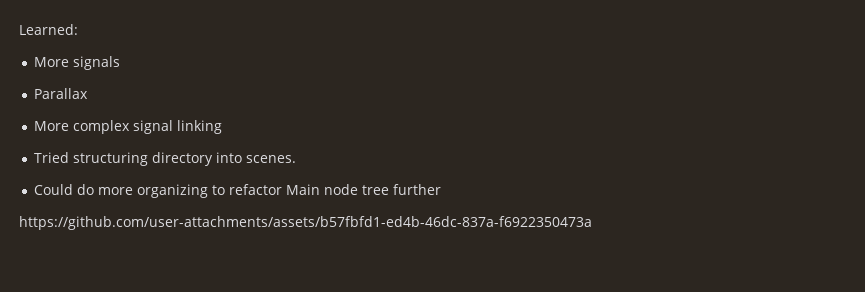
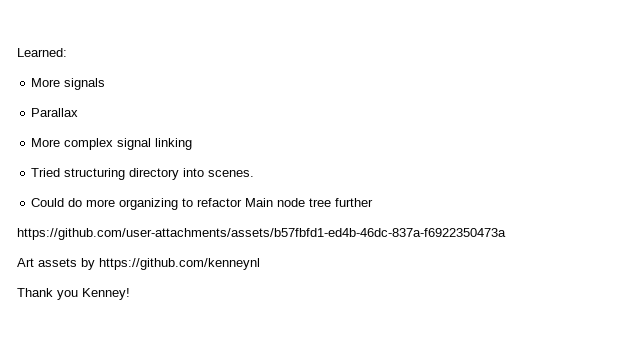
(592, 223) none -> [17,258,260,270] [17,288,130,300] // Art assets by https://github.com/kenneynl // Thank you Kenney!

